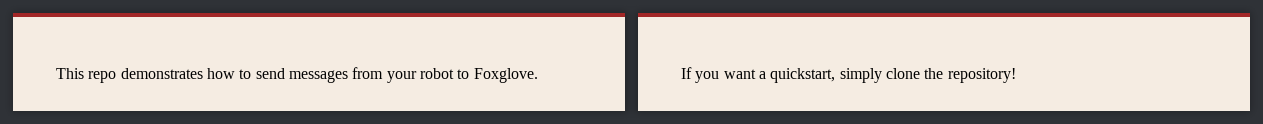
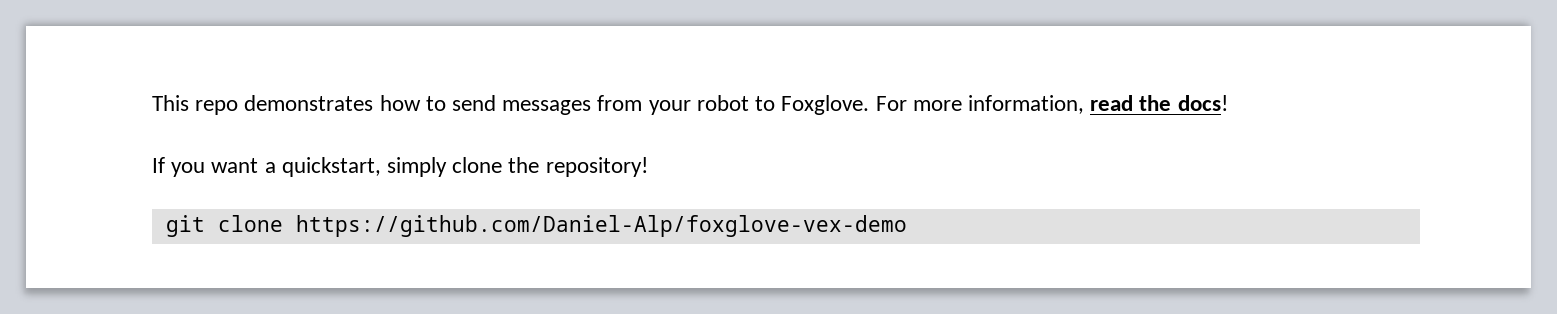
(538, 75) none -> [875,95,1228,114] For more information, read the docs!
(1016, 75) none -> [165,215,907,237] // git clone https://github.com/Daniel-Alp/foxglove-vex-demo

